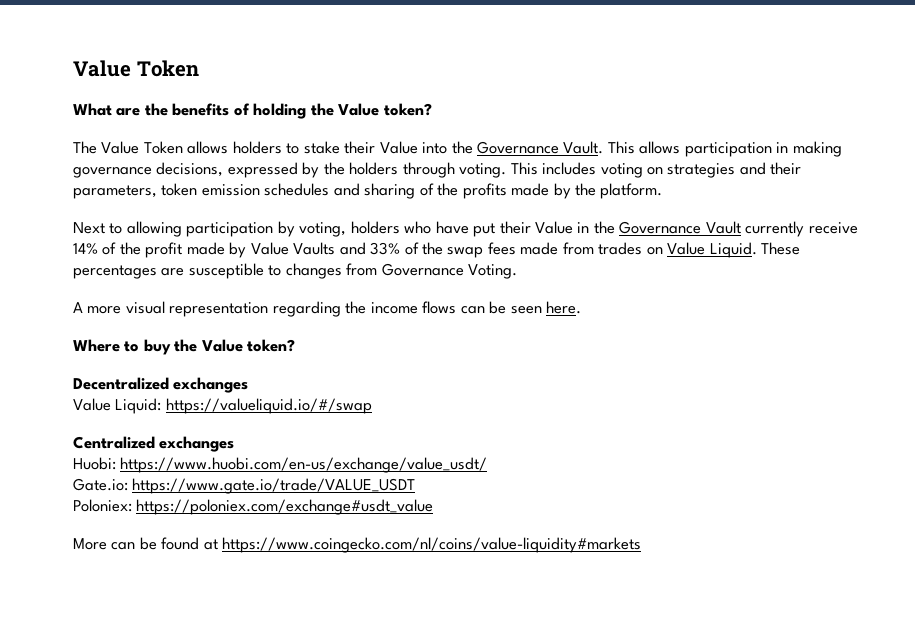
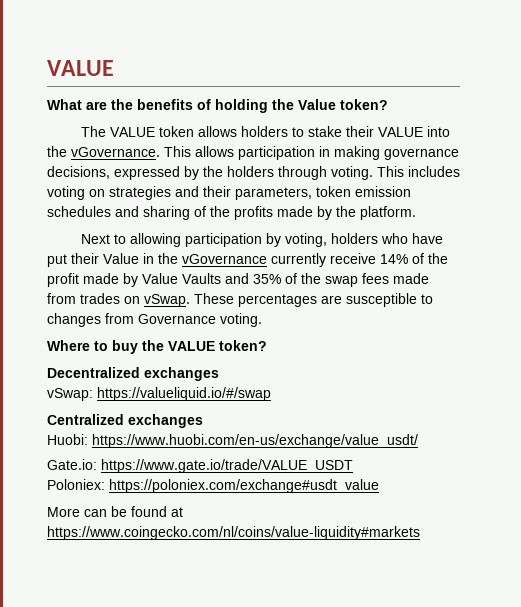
[73,60,199,77] Value Token -> [47,60,114,76] VALUE
[101,141,183,154] Value Token -> [110,126,195,137] VALUE token
[379,141,418,154] Value -> [378,127,424,137] VALUE
[477,141,604,154] Governance Vault. -> [71,147,160,157] vGovernance.
[619,221,741,234] Governance Vault -> [182,254,267,264] vGovernance
[370,242,401,255] 33% -> [253,274,281,284] 35%
[667,242,757,258] Value Liquid. -> [144,294,190,307] vSwap.
[468,264,518,279] [73,301,582,317] Voting. // A more visual representation regarding the income flows can be seen here. -> [220,313,262,327] voting.
[201,339,243,352] Value -> [168,341,215,351] VALUE
[73,398,162,414] Value Liquid: -> [47,388,93,401] vSwap:

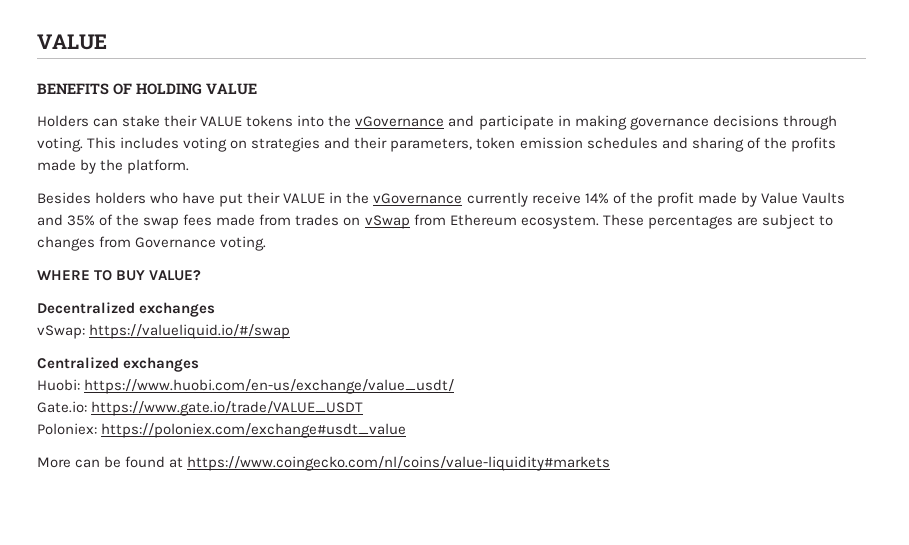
[47,60,114,76] [47,99,388,113] [81,126,305,137] VALUE // What are the benefits of holding the Value token? // The VALUE token allows holders to -> [37,34,107,50] [37,83,257,95] [37,115,119,127] VALUE // BENEFITS OF HOLDING VALUE // Holders can
(424, 132) none -> [246,115,294,127] tokens
[71,146,459,160] [47,166,274,180] vGovernance. This allows participation in making governance decisions, expressed by the holders -> [355,115,779,130] vGovernance and participate in making governance decisions
[81,233,328,247] Next to allowing participation by voting, -> [37,192,91,204] Besides
[103,253,139,264] Value -> [283,193,326,204] VALUE
[144,294,190,307] vSwap. -> [364,214,599,229] vSwap from Ethereum ecosystem.
[346,293,417,307] susceptible -> [761,214,815,229] subject
[47,340,267,354] Where to buy the VALUE token? -> [37,270,202,281] WHERE TO BUY VALUE?

